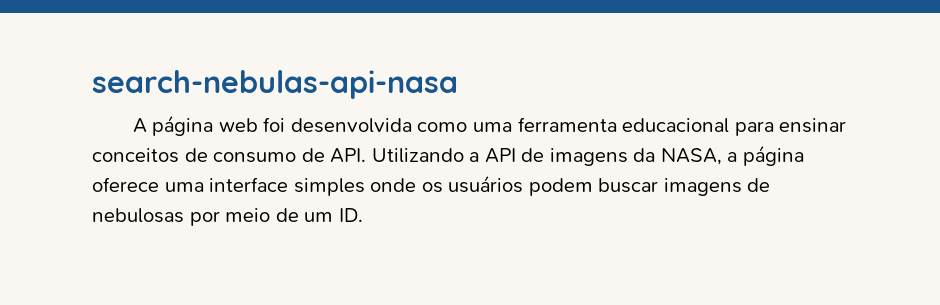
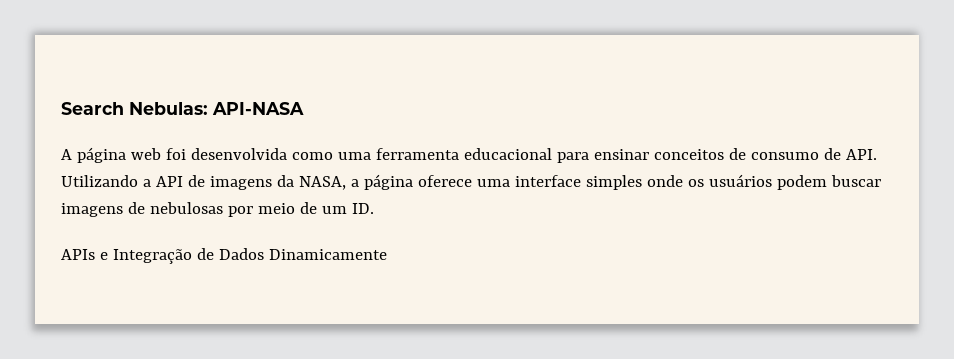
[92,70,458,99] search-nebulas-api-nasa -> [61,102,304,115] Search Nebulas: API-NASA
(363, 215) none -> [61,248,387,264] // APIs e Integração de Dados Dinamicamente

